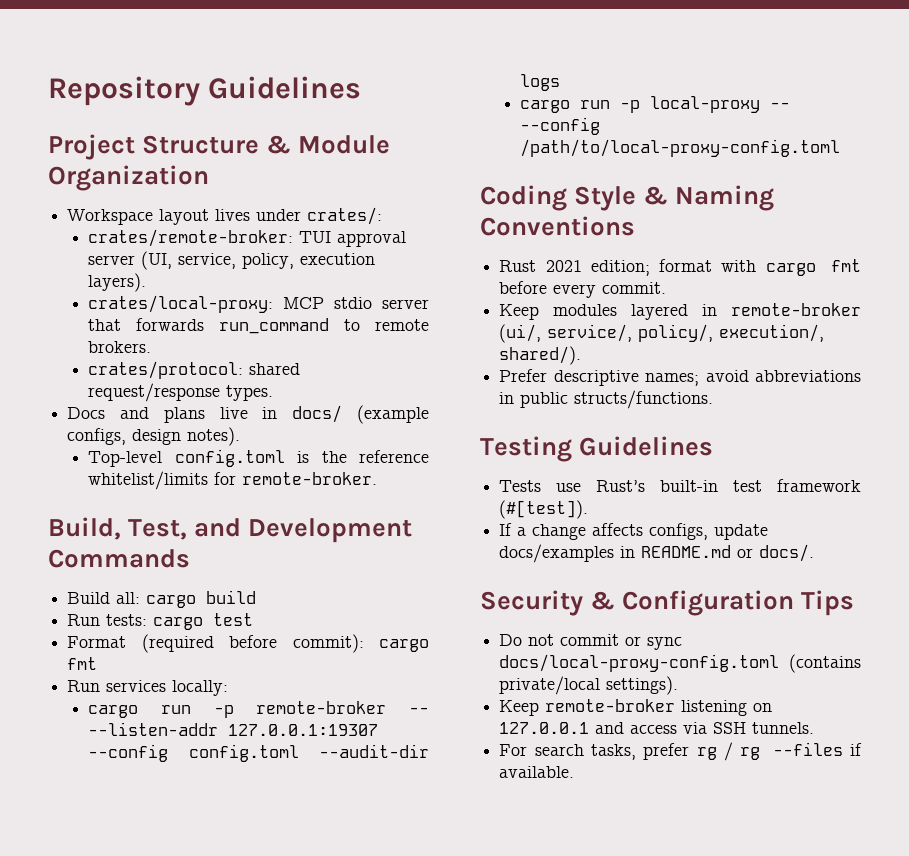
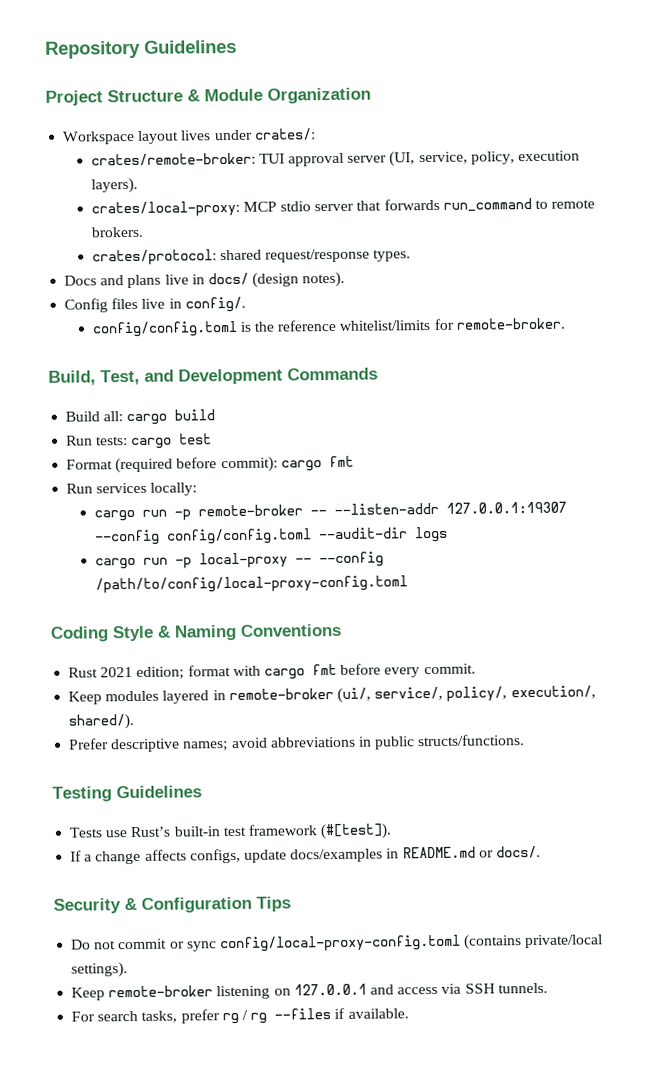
[357,405,429,424] [67,427,241,446] [88,449,285,467] (example configs, design notes). // Top-level config.toml -> [252,271,346,288] [64,296,246,313] [91,320,238,338] (design notes). // Config files live in config/. // config/config.toml
[188,744,299,762] config.toml -> [165,528,312,545] config/config.toml
[520,139,841,157] /path/to/local-proxy-config.toml -> [94,575,408,594] /path/to/config/local-proxy-config.toml
[499,654,780,672] docs/local-proxy-config.toml -> [218,934,461,953] config/local-proxy-config.toml

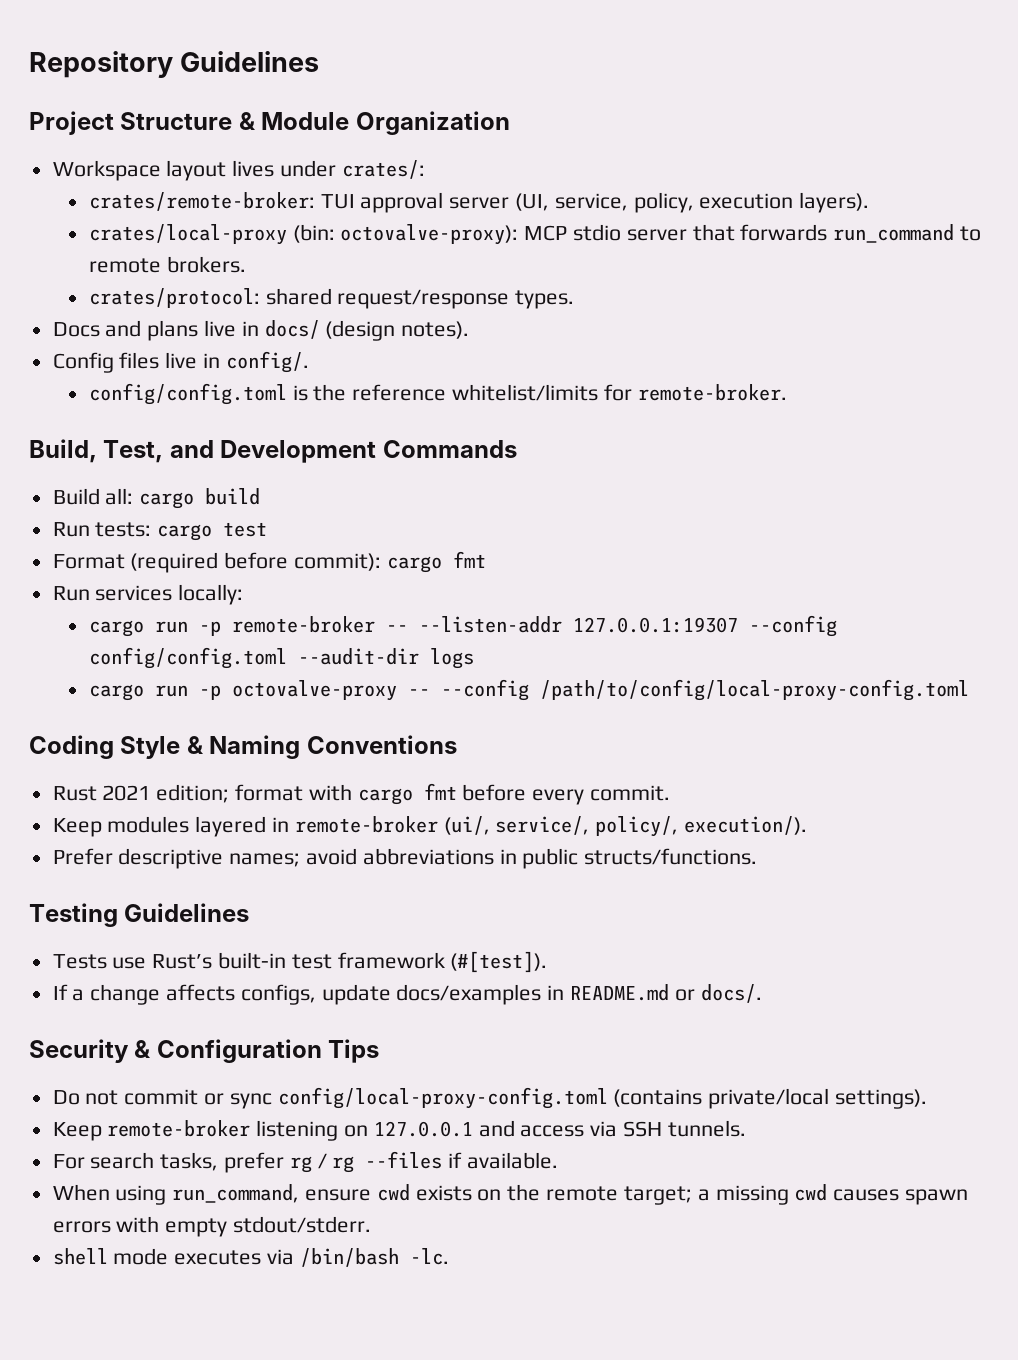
[90,200,240,218] crates/local-proxy: -> [88,224,519,245] crates/local-proxy (bin: octovalve-proxy):
[198,552,288,569] local-proxy -> [231,680,397,701] octovalve-proxy
[510,685,596,700] [68,713,135,730] execution/, shared/). -> [684,816,808,835] execution/).
(409, 1013) none -> [52,1184,968,1205] [52,1216,372,1237] [52,1248,449,1267] // When using run_command, ensure cwd exists on the remote target; a missing cwd causes spawn errors with empty stdout/stderr. // shell mode executes via /bin/bash -lc.

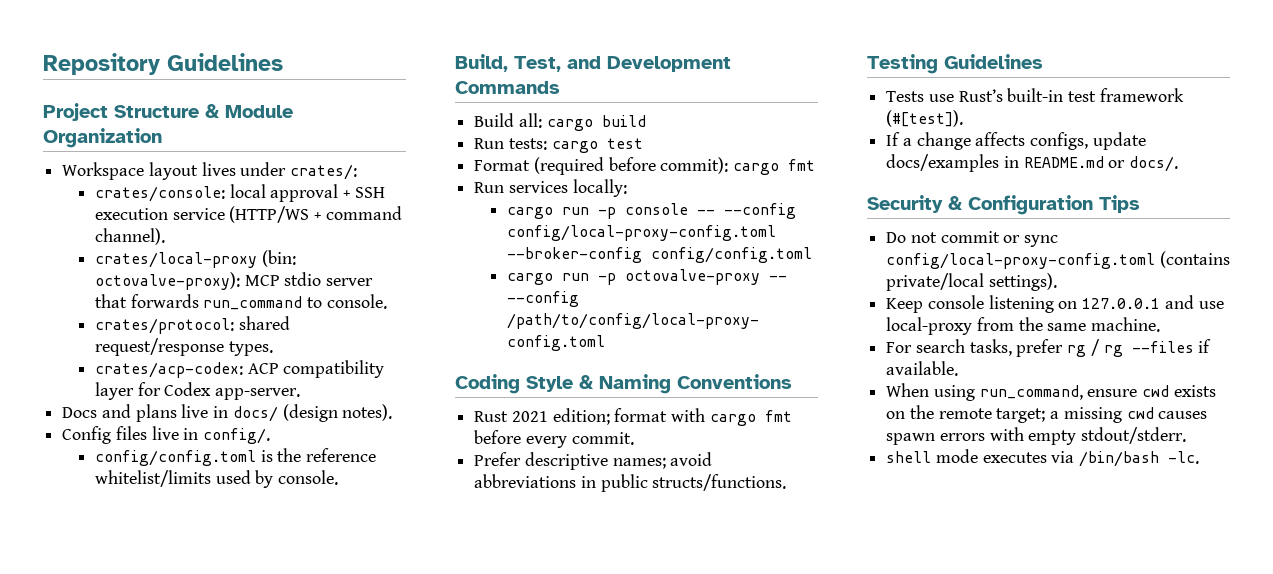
[88,192,870,213] crates/remote-broker: TUI approval server (UI, service, policy, execution layers). -> [94,184,385,202] [94,206,402,223] [94,228,165,245] crates/console: local approval + SSH execution service (HTTP/WS + command channel).
[88,256,246,273] remote brokers. -> [326,294,387,309] console.
(575, 299) none -> [94,360,385,378] [94,382,300,400] // crates/acp-codex: ACP compatibility layer for Codex app-server.
[603,384,787,401] for remote-broker. -> [215,470,338,488] used by console.
[231,615,837,637] [88,647,474,669] remote-broker -- --listen-addr 127.0.0.1:19307 --config config/config.toml --audit-dir logs -> [624,203,796,219] [506,225,776,241] [506,247,812,263] console -- --config config/local-proxy-config.toml --broker-config config/config.toml
[52,816,808,837] // Keep modules layered in remote-broker (ui/, service/, policy/, execution/). -> (634, 438) none
[107,1120,251,1137] remote-broker -> [927,295,984,309] console
[520,1120,746,1137] access via SSH tunnels. -> [1198,301,1224,309] [886,317,1161,335] use local-proxy from the same machine.

